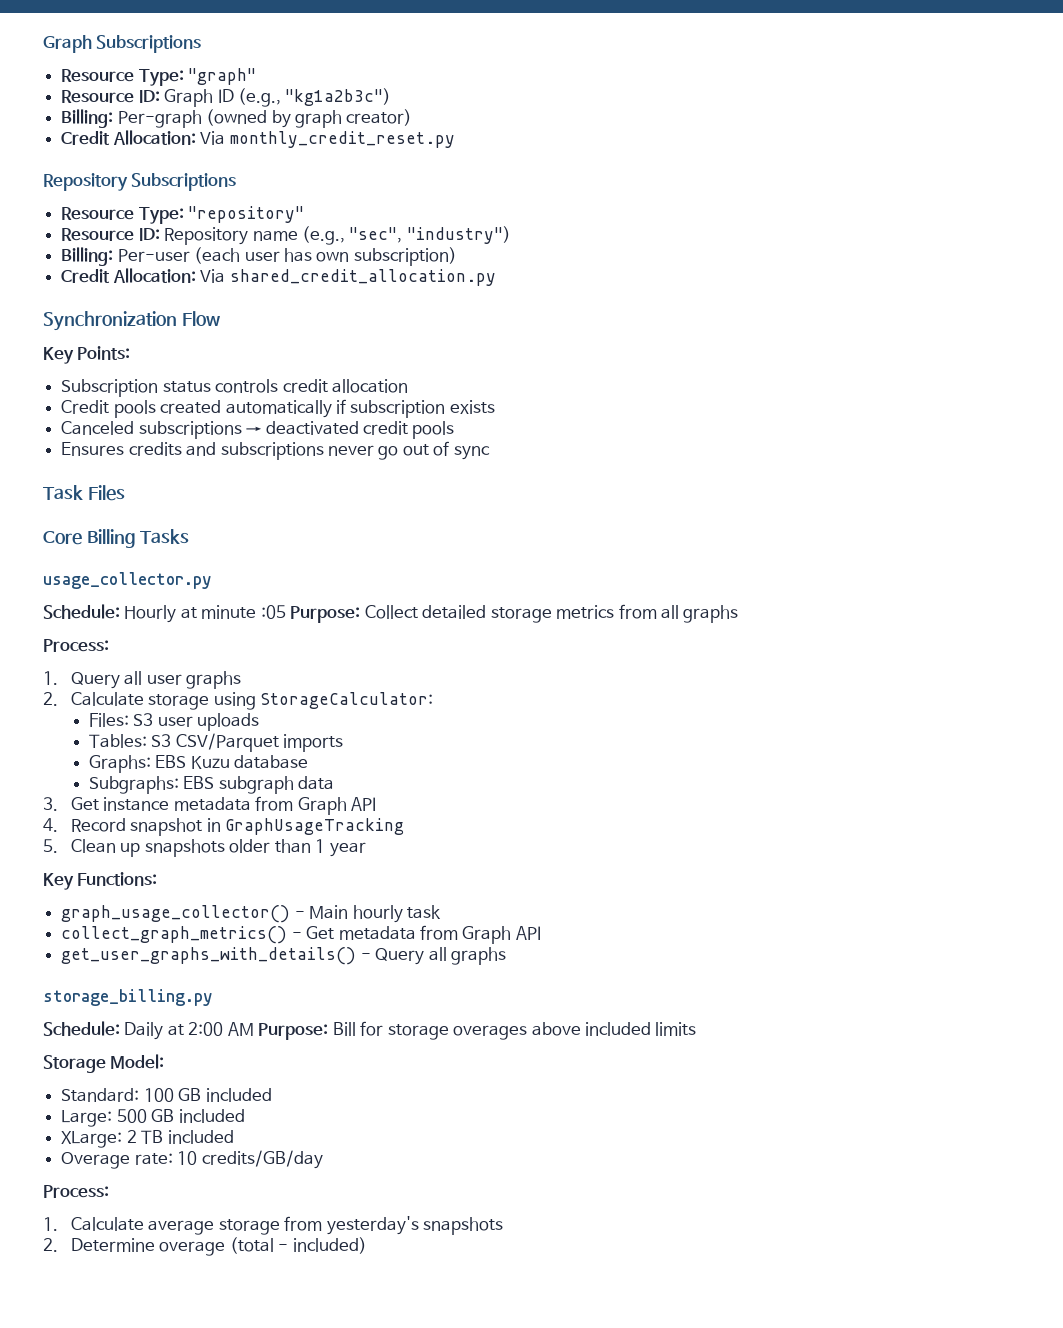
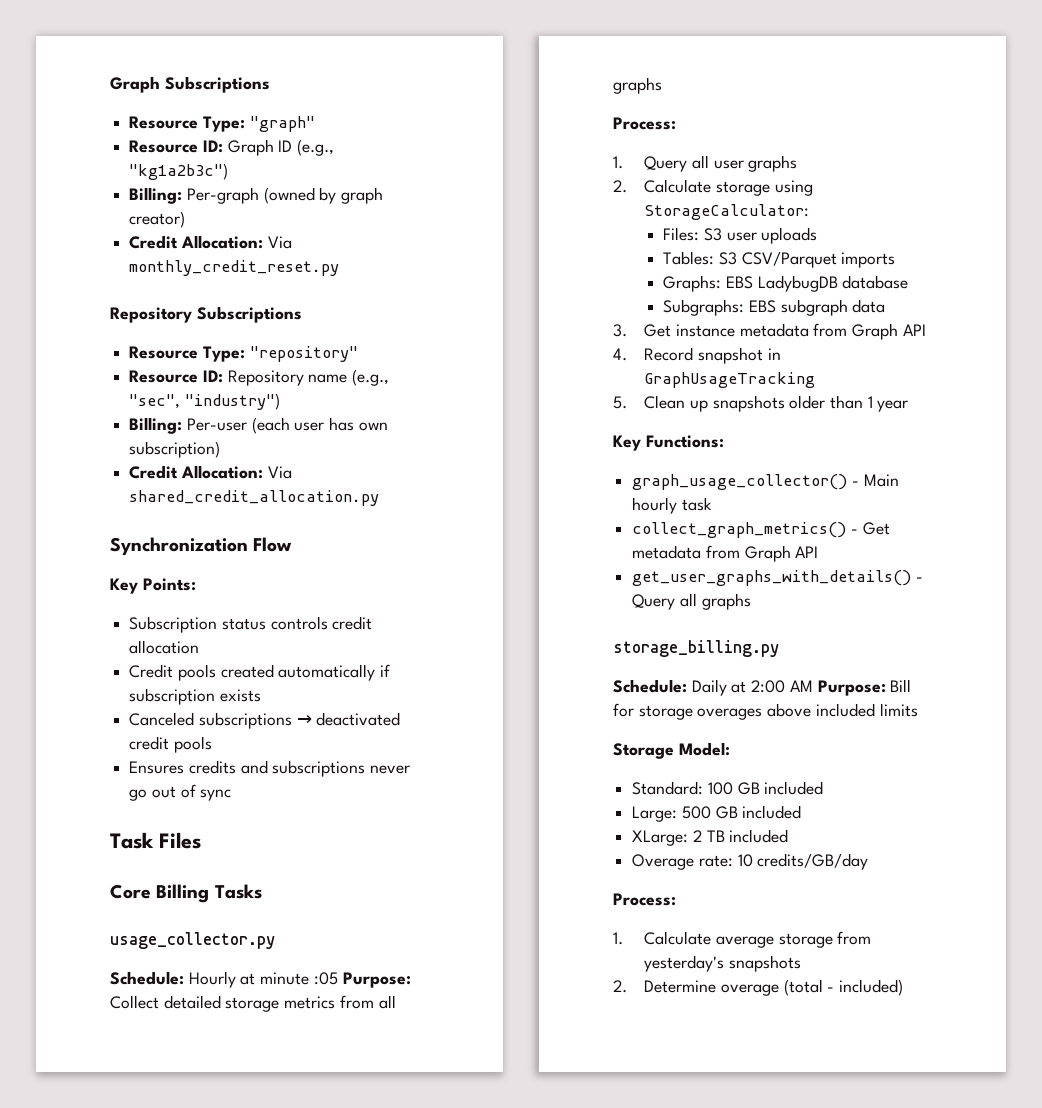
[190,756,230,769] Kuzu -> [757,275,838,292] LadybugDB

